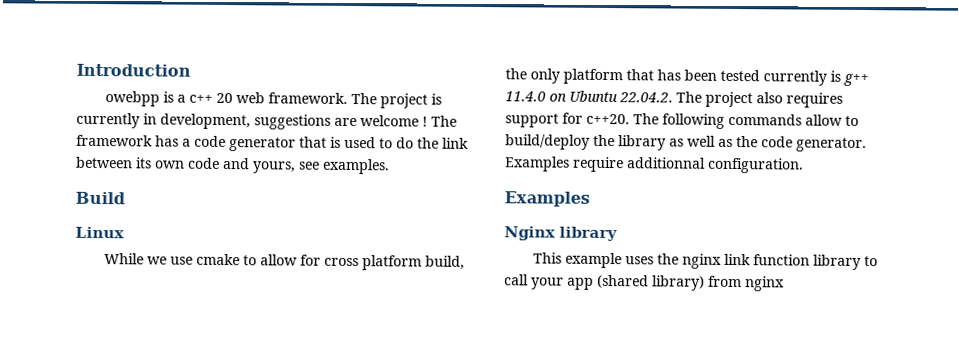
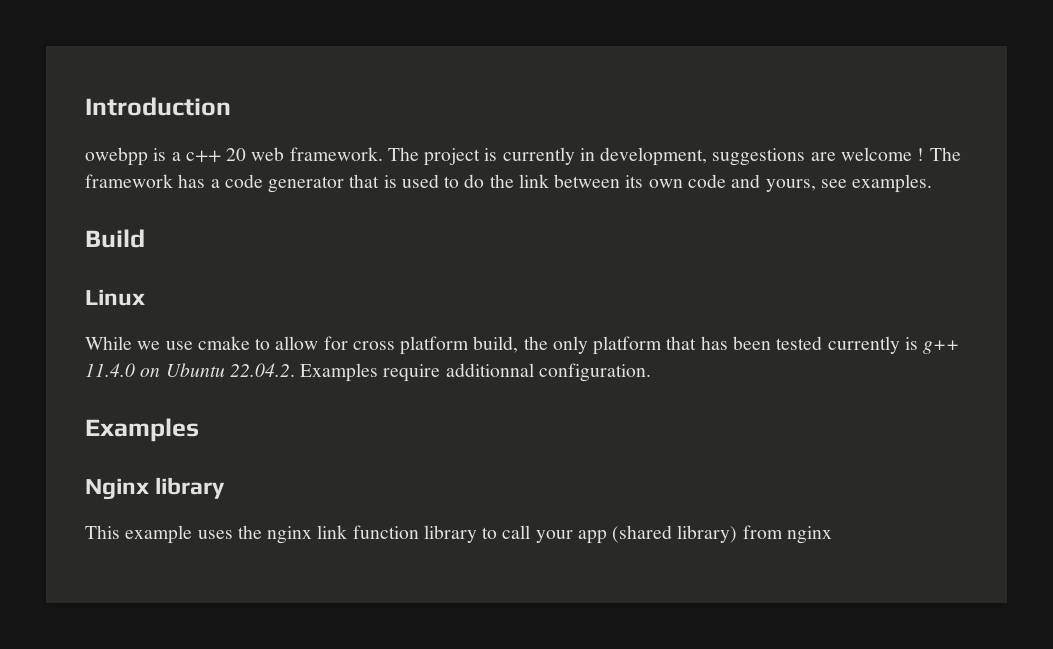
[676,91,843,108] [505,112,859,129] [505,134,867,153] The project also requires support for c++20. The following commands allow to build/deploy the library as well as the code generator. -> (295, 370) none

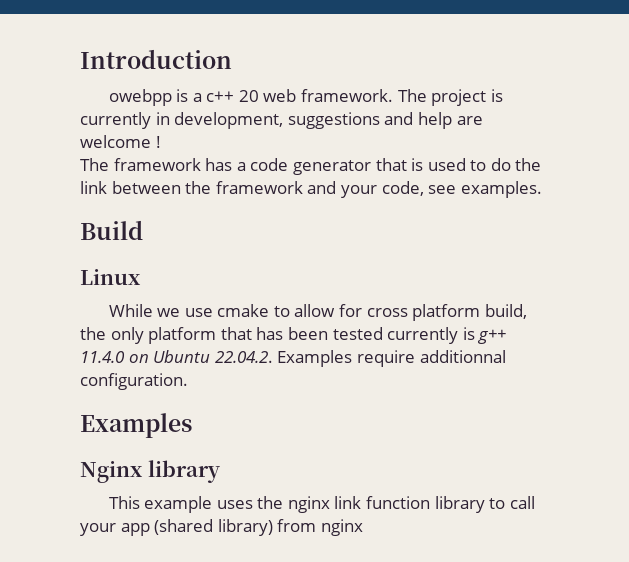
(806, 157) none -> [384,112,452,129] and help
(925, 154) none -> (161, 142) //
[625,174,816,192] its own code and yours, -> [185,181,424,198] the framework and your code,

